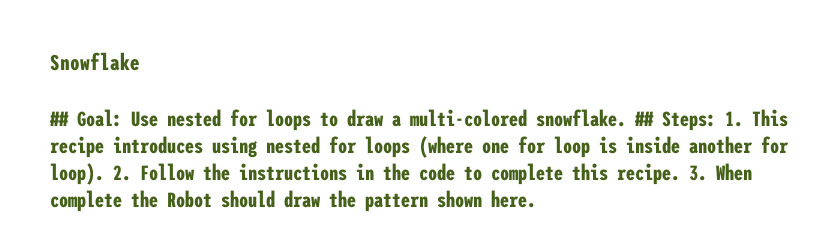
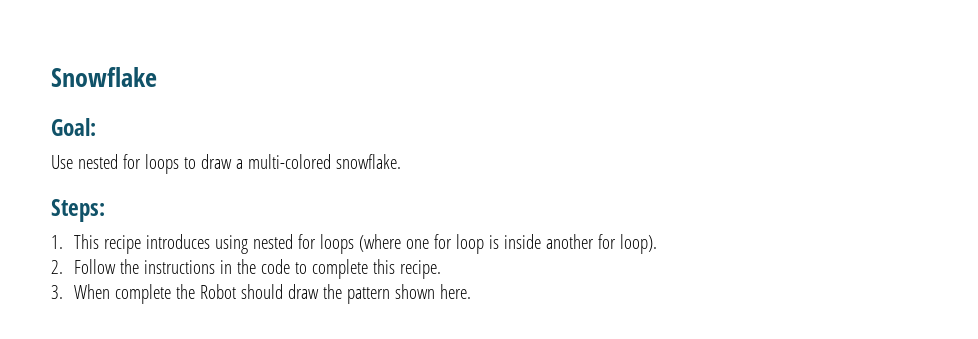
[49,111,69,126] ## -> (157, 77) none
(122, 118) none -> (96, 127) //
[634,111,654,126] ## -> (401, 161) //
(716, 121) none -> (105, 210) //
(104, 174) none -> (657, 244) //
(680, 174) none -> (441, 269) //

